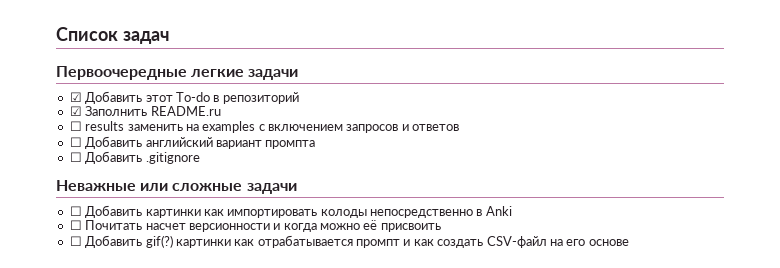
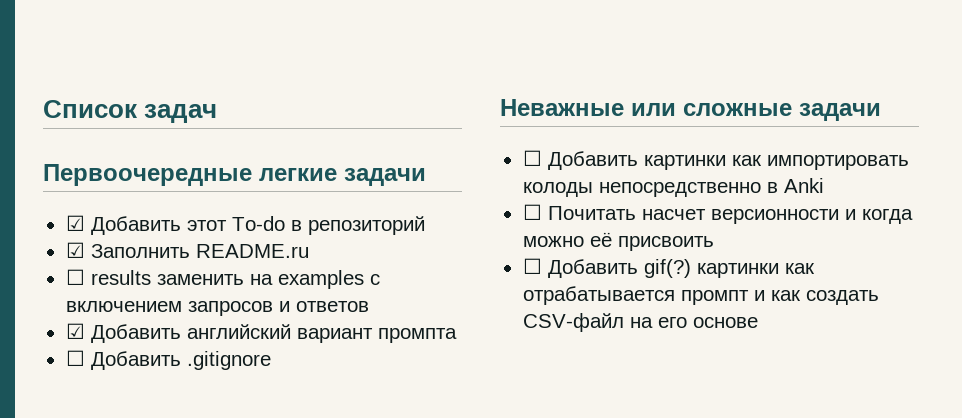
[69,137,82,147] ☐ -> [65,323,85,339] ☑

